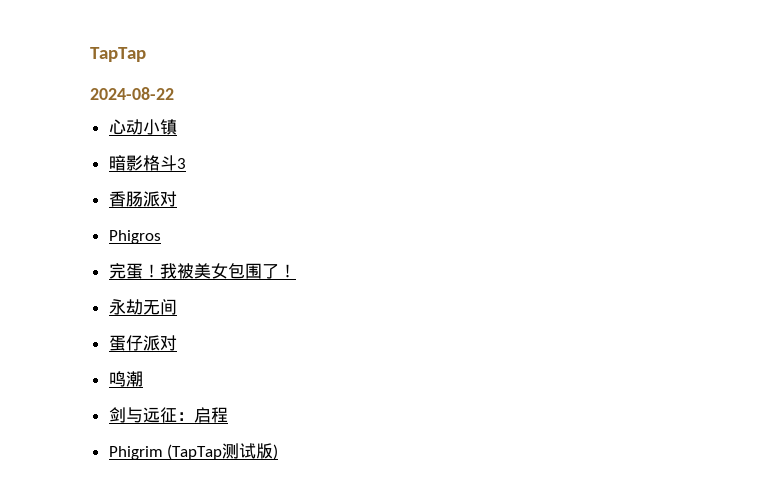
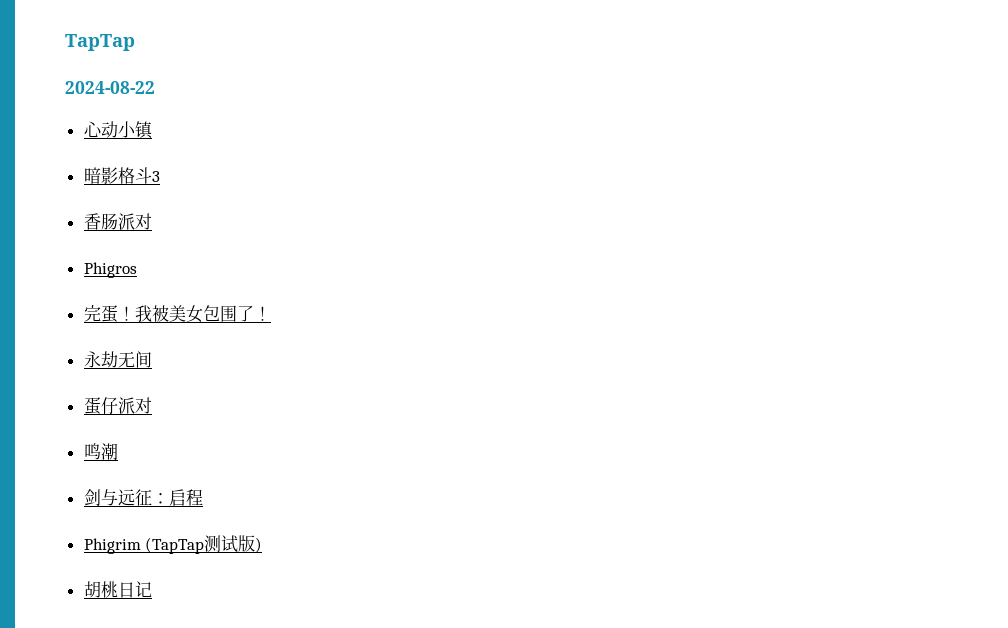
(279, 452) none -> [83,581,152,598] // 胡桃日记

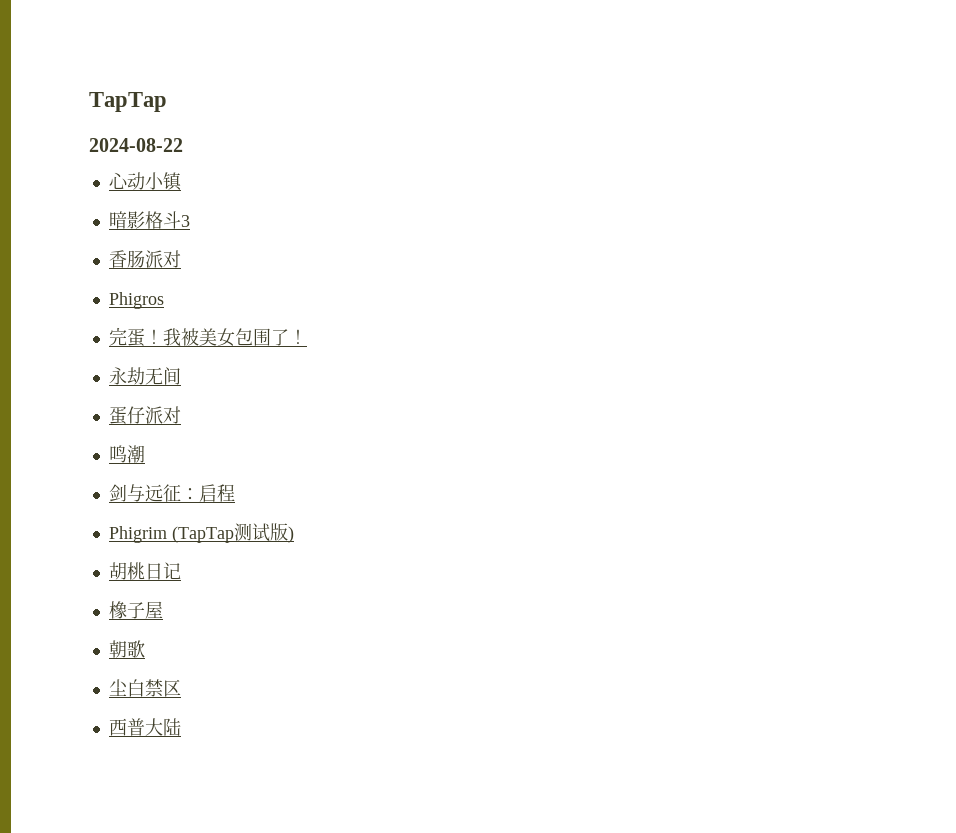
(152, 589) none -> [108,601,163,619] [108,640,145,658] [108,679,181,697] [108,718,181,736] // 橡子屋 // 朝歌 // 尘白禁区 // 西普大陆

